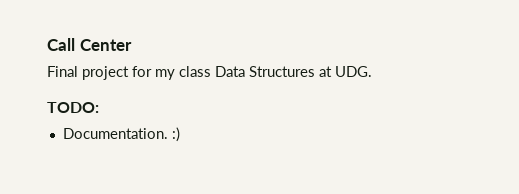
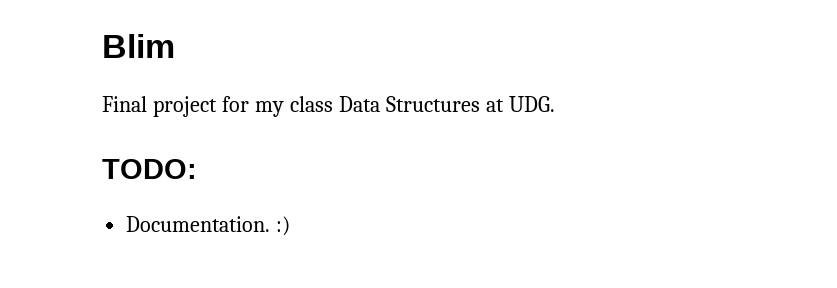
[47,38,132,51] Call Center -> [102,34,175,58] Blim

